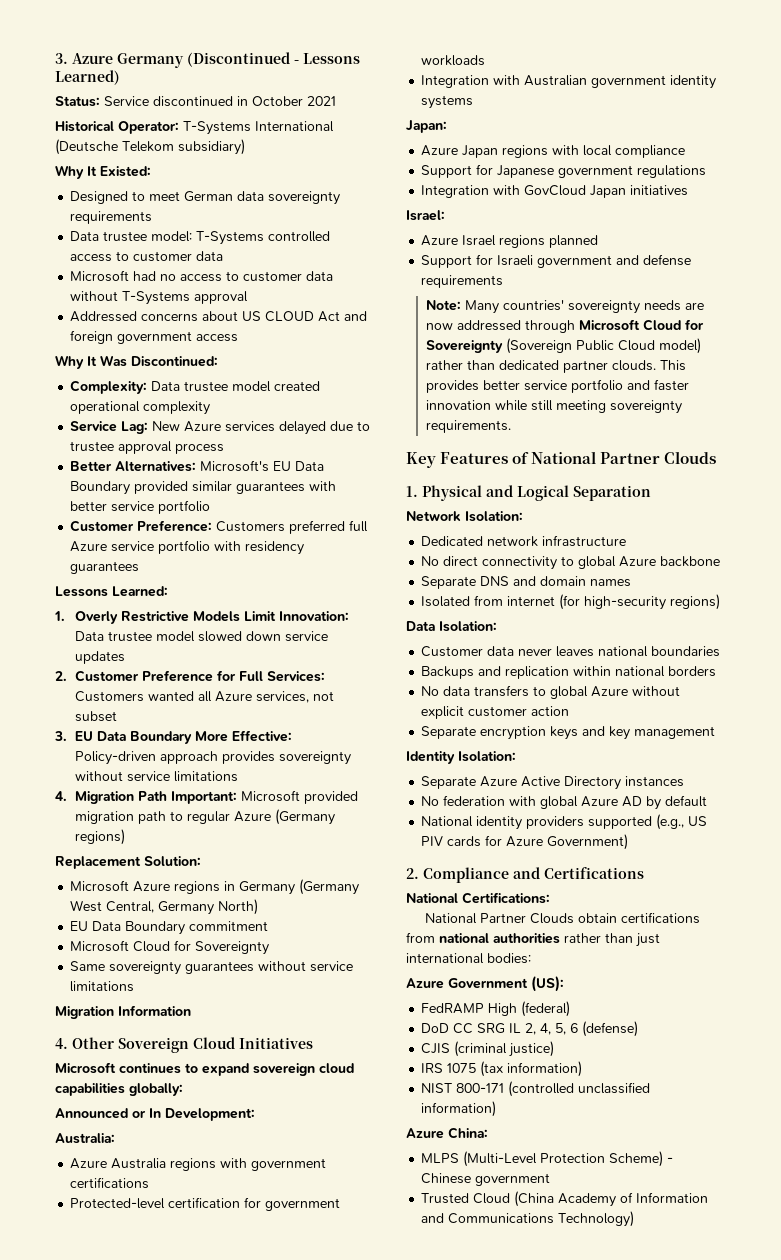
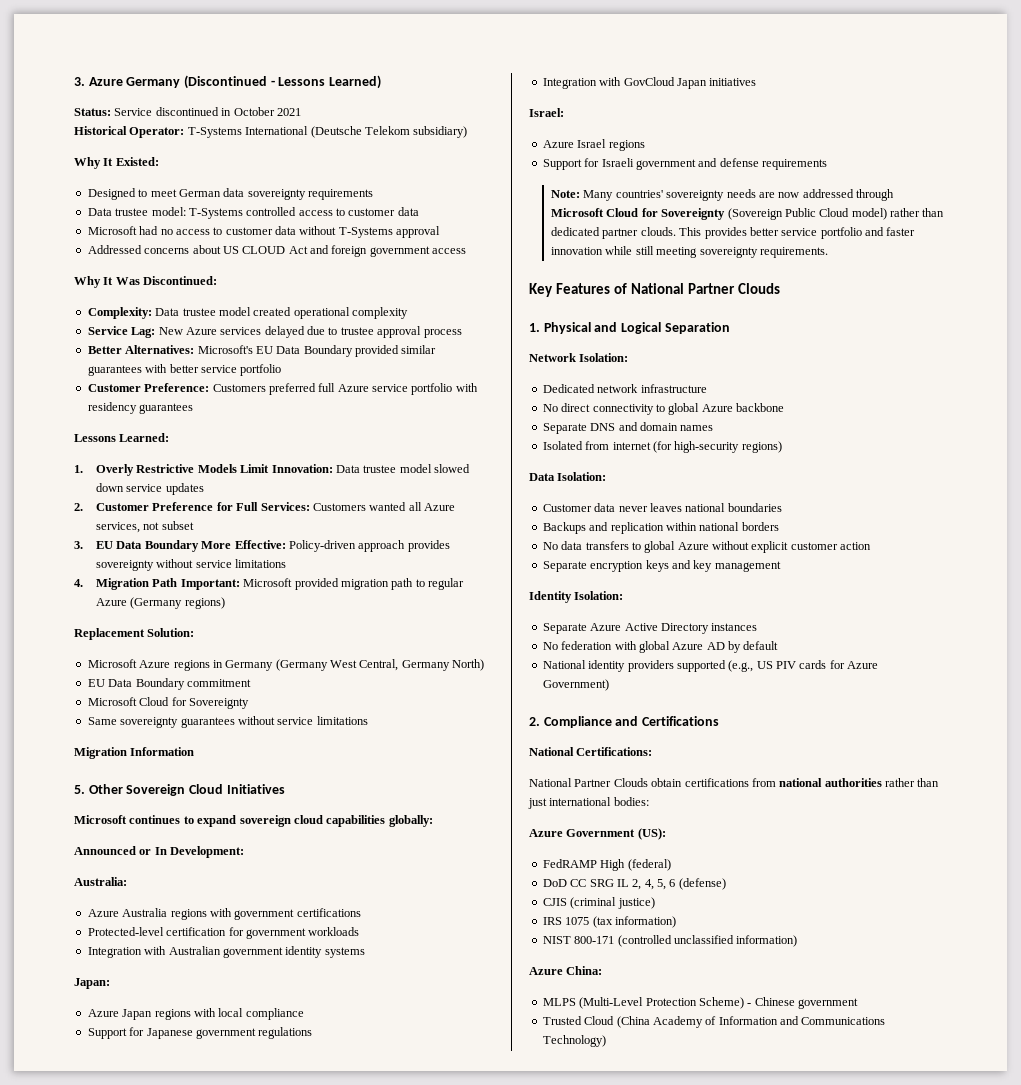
[55,1038,68,1049] 4. -> [74,785,85,794] 5.
[549,235,599,248] planned -> (645, 145) none

